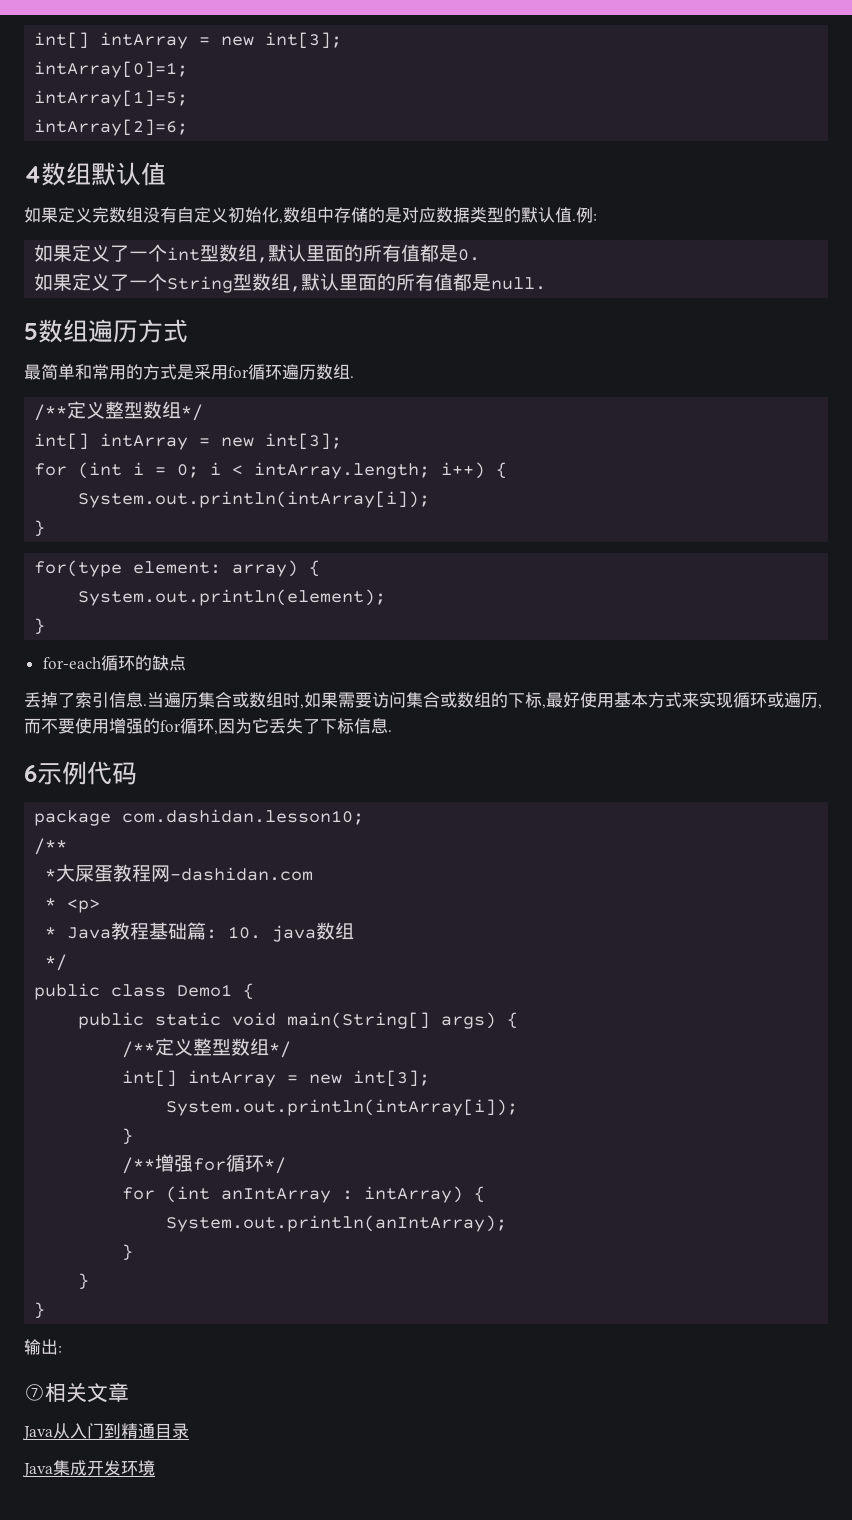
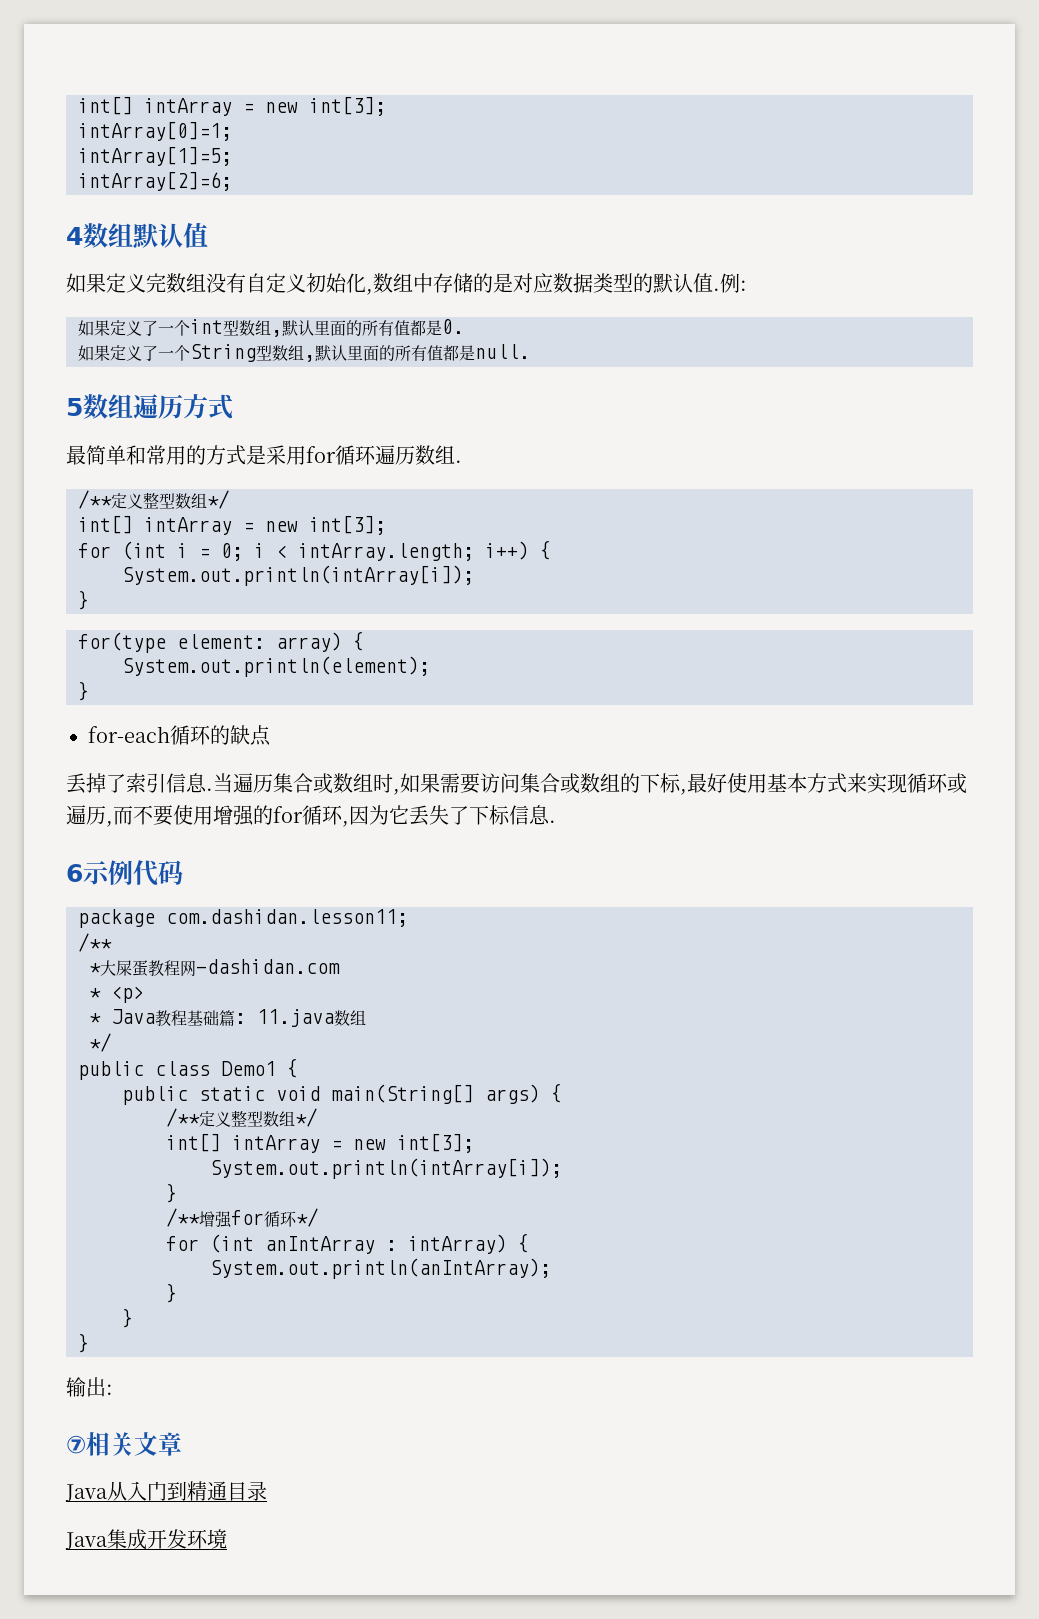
[122,809,365,825] com.dashidan.lesson10; -> [166,909,408,927] com.dashidan.lesson11;
[228,925,317,942] 10. java -> [257,1009,334,1027] 11.java

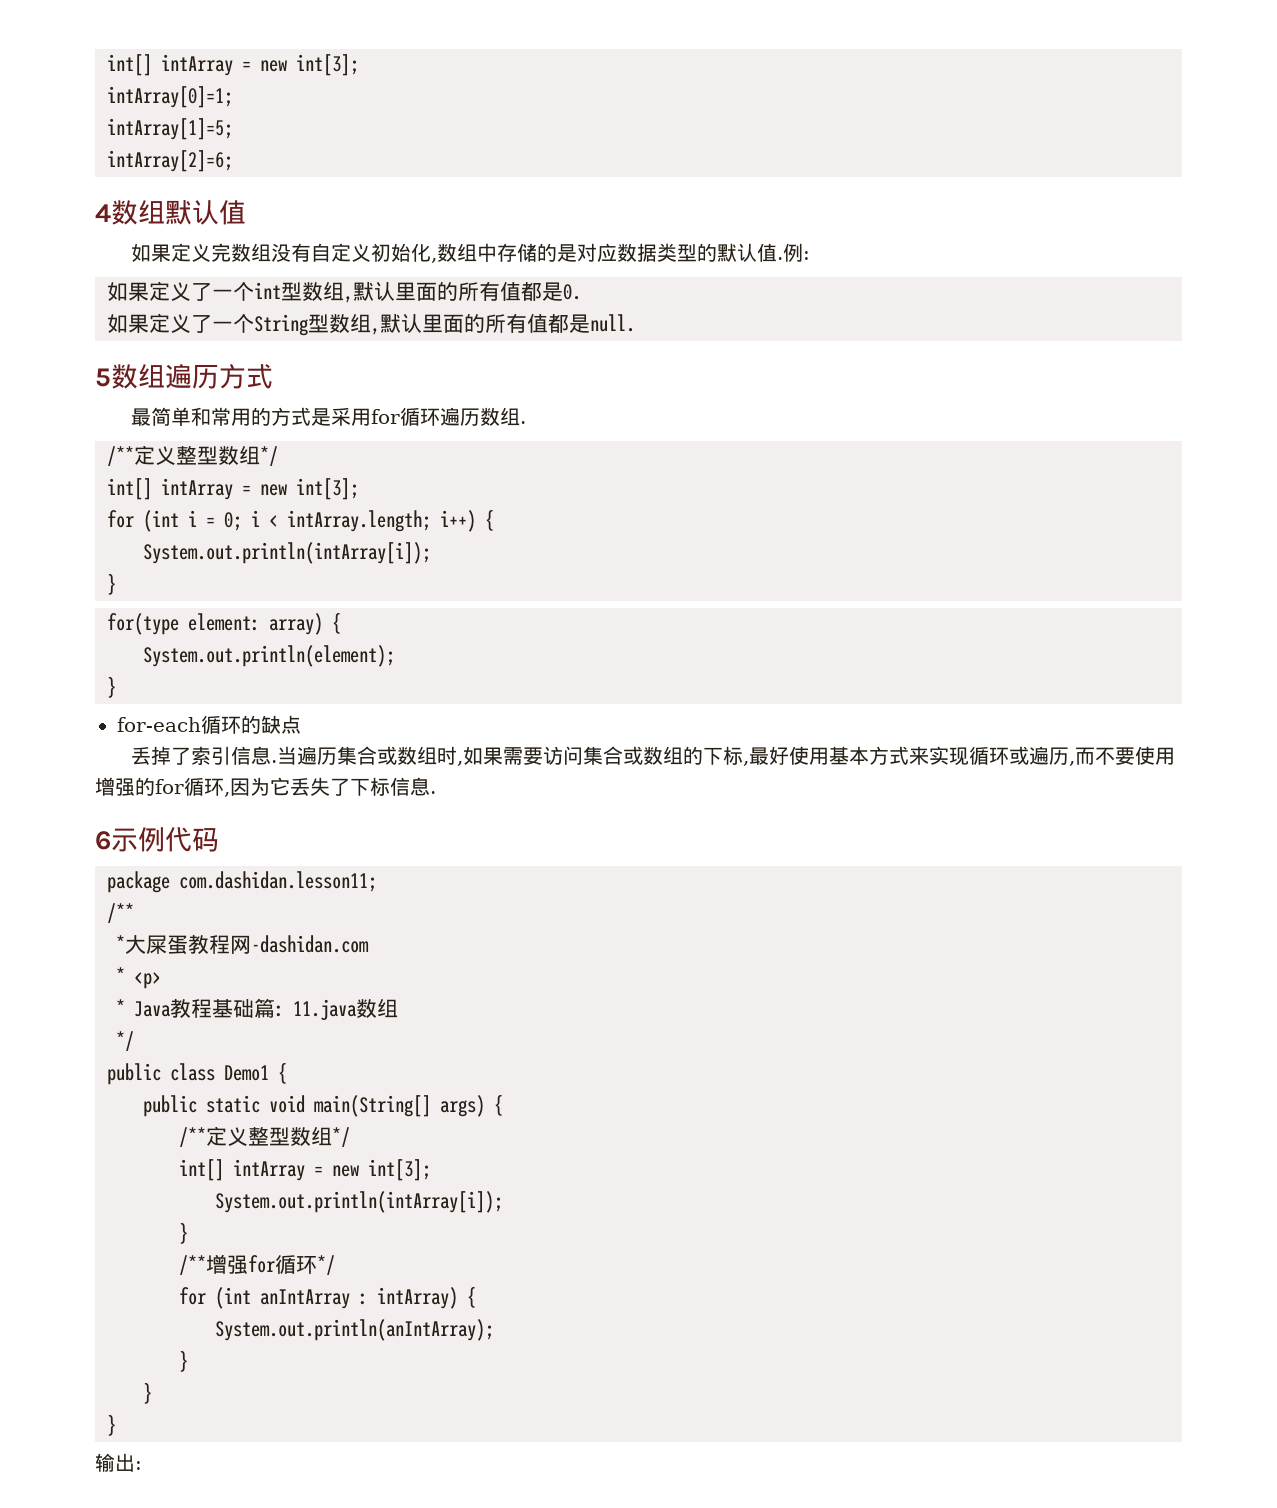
[66,1432,182,1456] [65,1481,267,1502] [65,1529,227,1550] // ⑦相关文章 // Java从入门到精通目录 // Java集成开发环境 -> (142, 1465) none

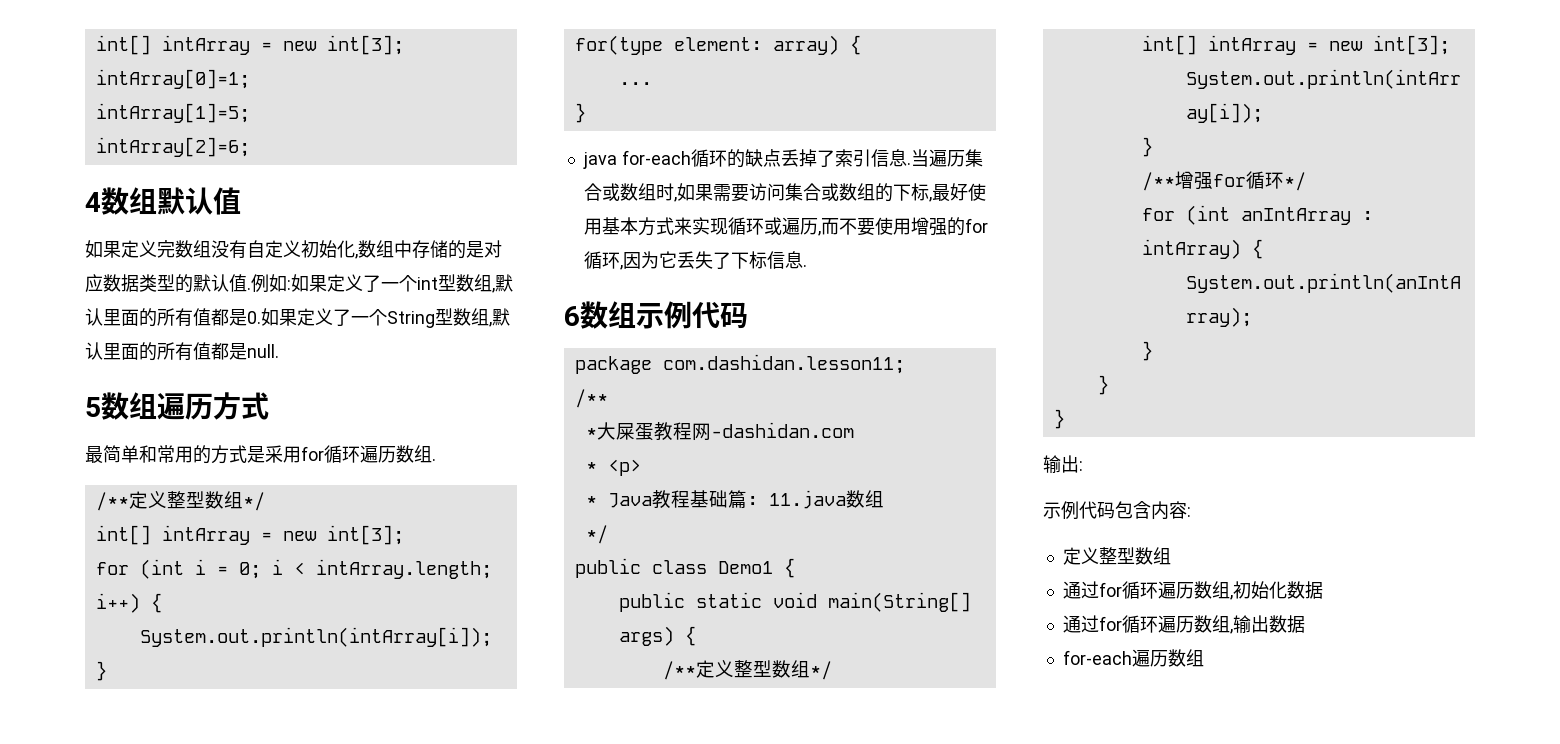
[802,251,810,260] : // -> [269,274,291,292] 如:
(581, 292) // -> (261, 317) none
[143,645,395,667] [107,676,116,698] System.out.println(element); // } // -> [618,82,652,85] [574,103,586,123] [582,152,617,169] ... // } // java
(301, 724) // -> (781, 158) none
(111, 840) none -> [580,301,636,329] 数组
(142, 1465) none -> [1043,501,1191,520] [1062,547,1171,565] [1062,581,1323,600] [1062,615,1305,634] [1062,649,1204,667] // 示例代码包含内容: // 定义整型数组 // 通过for循环遍历数组,初始化数据 // 通过for循环遍历数组,输出数据 // for-each遍历数组

